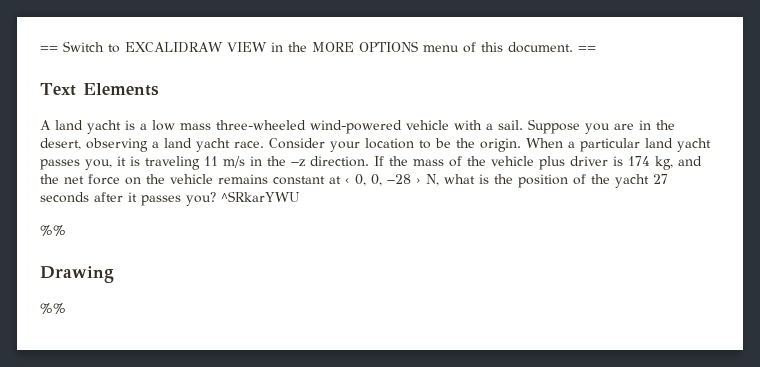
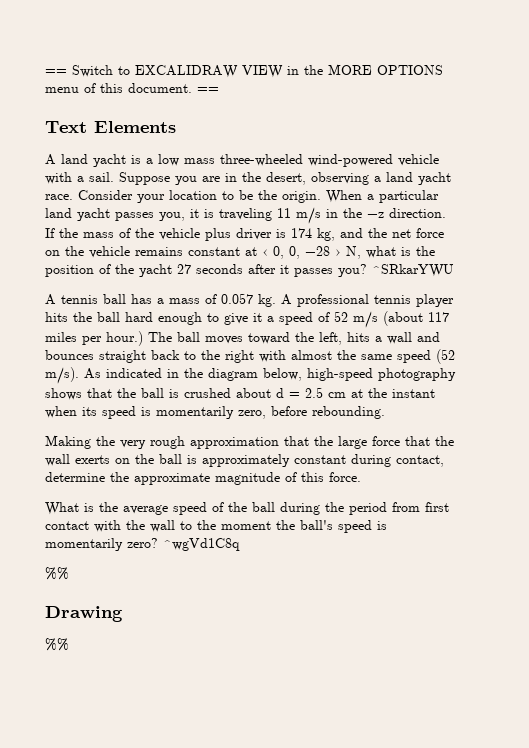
(300, 196) none -> [45,293,454,307] [45,311,449,328] [45,331,440,346] [45,349,455,364] [45,367,456,384] [45,387,435,400] [45,406,385,419] [45,435,454,449] [45,454,444,467] [45,472,361,485] [45,502,449,515] [45,520,387,533] [45,538,240,551] // A tennis ball has a mass of 0.057 kg. A professional tennis player hits the ball hard enough to give it a speed of 52 m/s (about 117 miles per hour.) The ball moves toward the left, hits a wall and bounces straight back to the right with almost the same speed (52 m/s). As indicated in the diagram below, high-speed photography shows that the ball is crushed about d = 2.5 cm at the instant when its speed is momentarily zero, before rebounding. // Making the very rough approximation that the large force that the wall exerts on the ball is approximately constant during contact, determine the approximate magnitude of this force. // What is the average speed of the ball during the period from first contact with the wall to the moment the ball's speed is momentarily zero? ^wgVd1C8q

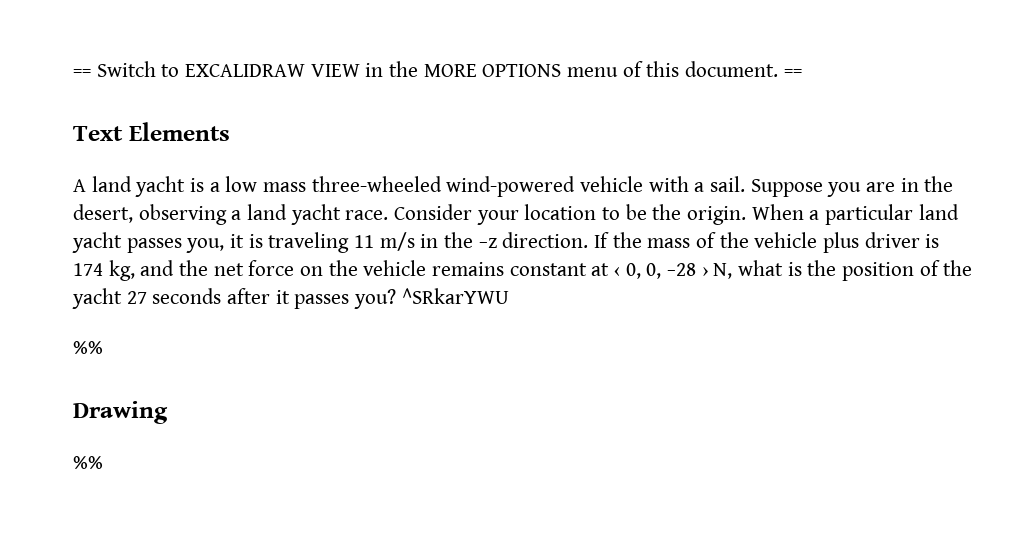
[45,293,454,307] [45,311,449,328] [45,331,440,346] [45,349,455,364] [45,367,456,384] [45,387,435,400] [45,406,385,419] [45,435,454,449] [45,454,444,467] [45,472,361,485] [45,502,449,515] [45,520,387,533] [45,538,240,551] // A tennis ball has a mass of 0.057 kg. A professional tennis player hits the ball hard enough to give it a speed of 52 m/s (about 117 miles per hour.) The ball moves toward the left, hits a wall and bounces straight back to the right with almost the same speed (52 m/s). As indicated in the diagram below, high-speed photography shows that the ball is crushed about d = 2.5 cm at the instant when its speed is momentarily zero, before rebounding. // Making the very rough approximation that the large force that the wall exerts on the ball is approximately constant during contact, determine the approximate magnitude of this force. // What is the average speed of the ball during the period from first contact with the wall to the moment the ball's speed is momentarily zero? ^wgVd1C8q -> (509, 296) none

